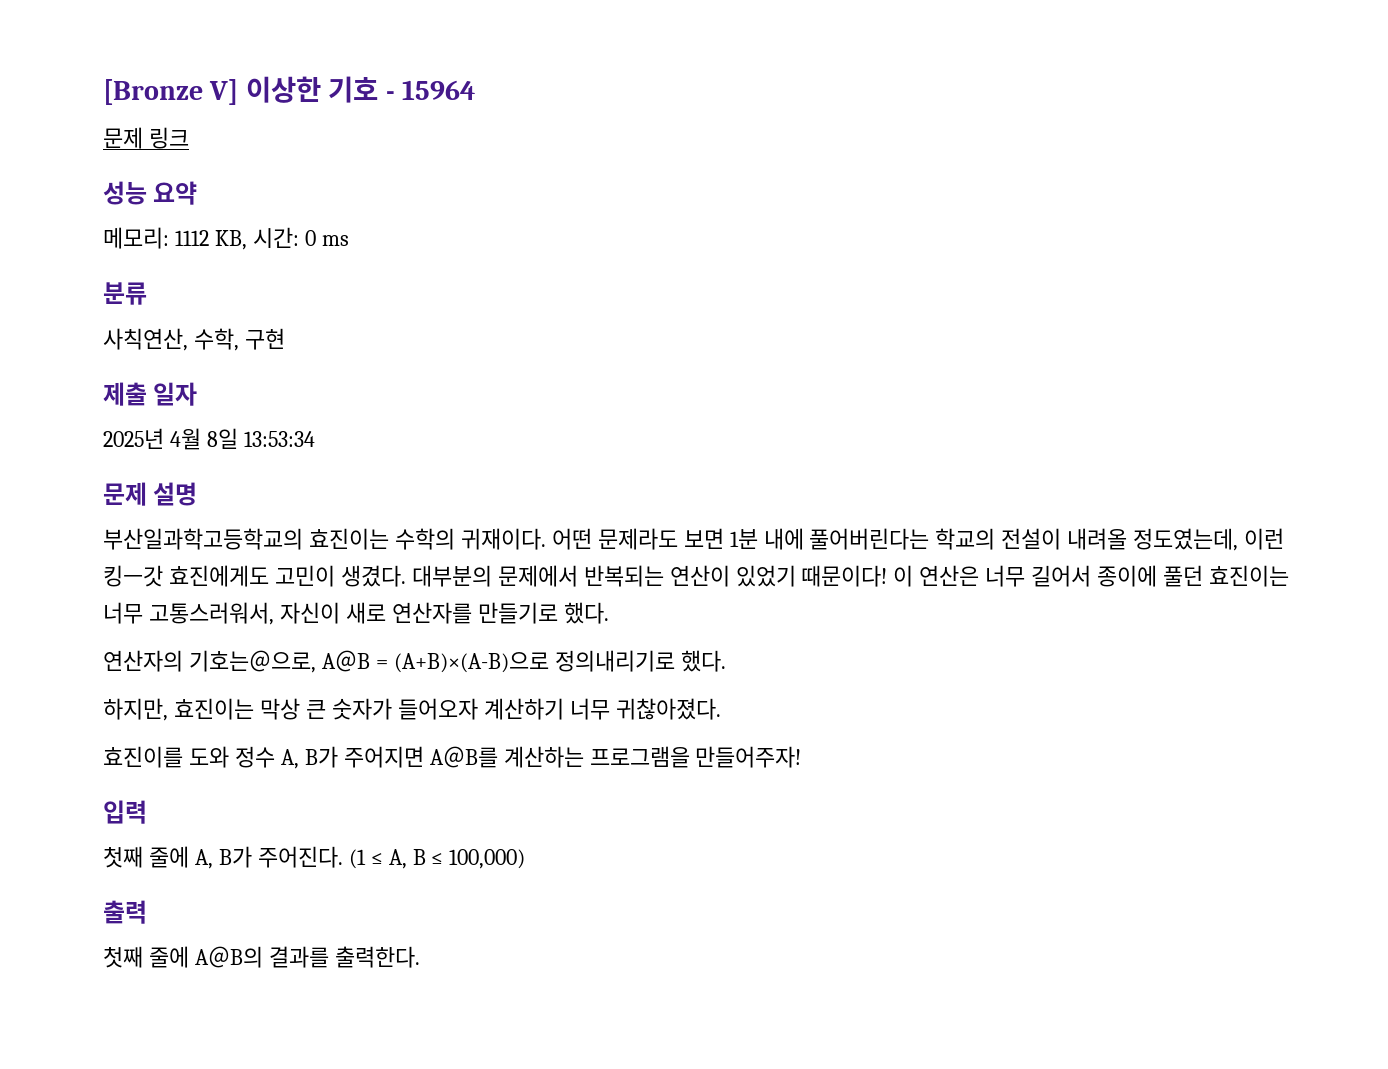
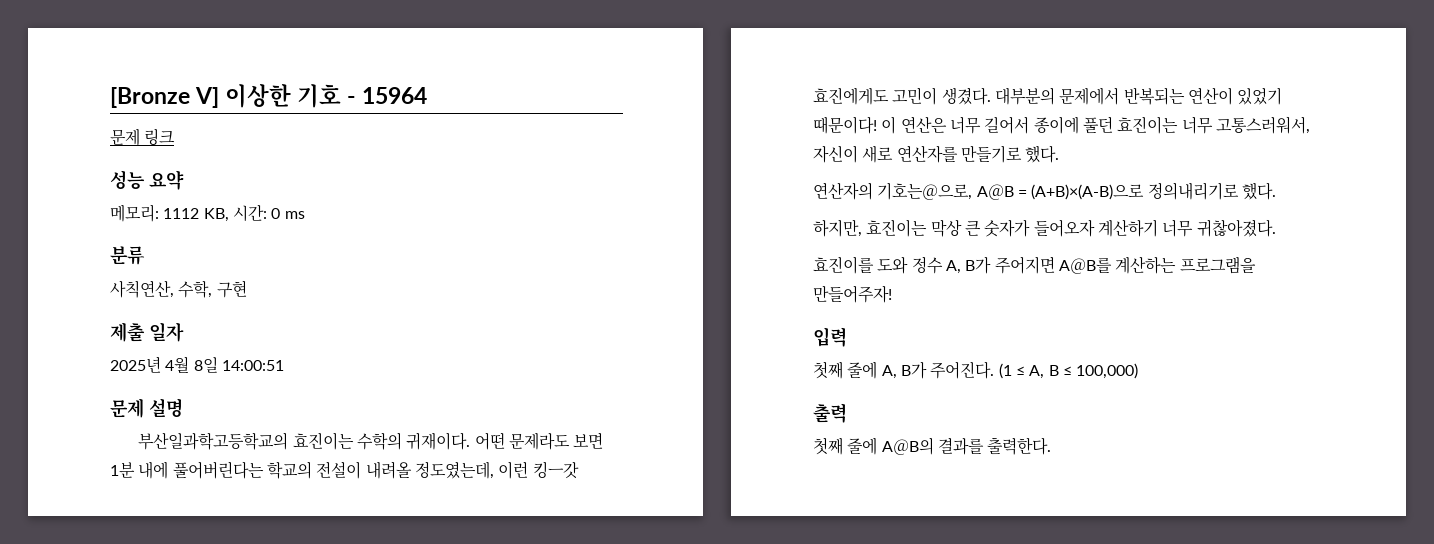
[243,431,315,447] 13:53:34 -> [221,360,284,371] 14:00:51

